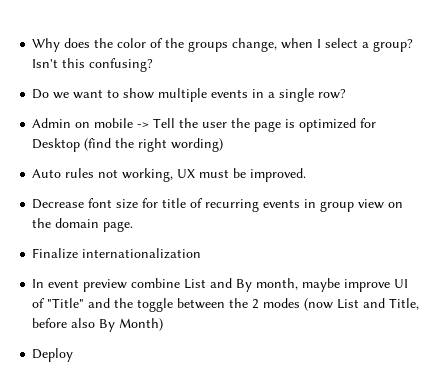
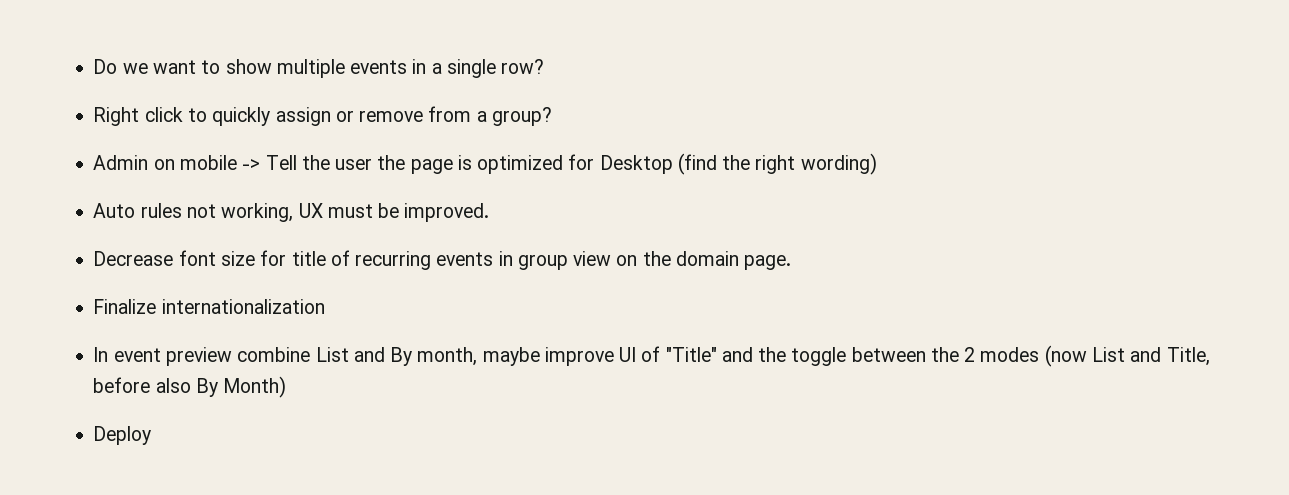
[32,38,414,52] [32,58,154,72] Why does the color of the groups change, when I select a group? Isn't this confusing? // -> (93, 66) none
(347, 94) none -> [93,106,552,126] // Right click to quickly assign or remove from a group?

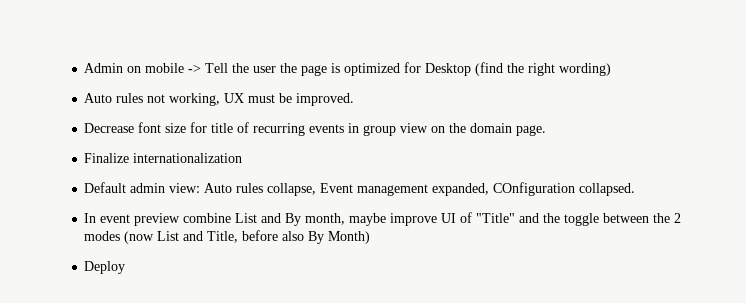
[93,59,545,78] [93,106,552,126] Do we want to show multiple events in a single row? // Right click to quickly assign or remove from a group? // -> (84, 68) none
(325, 306) none -> [84,182,636,196] // Default admin view: Auto rules collapse, Event management expanded, COnfiguration collapsed.

